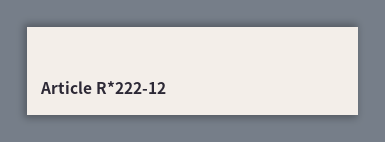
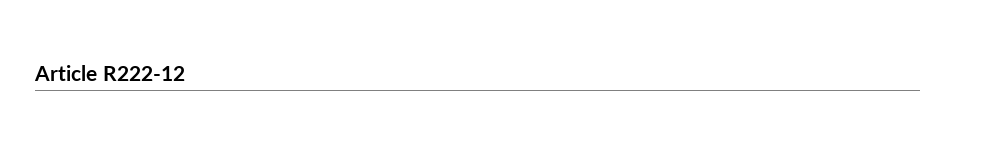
[96,81,167,94] R*222-12 -> [102,66,185,81] R222-12

